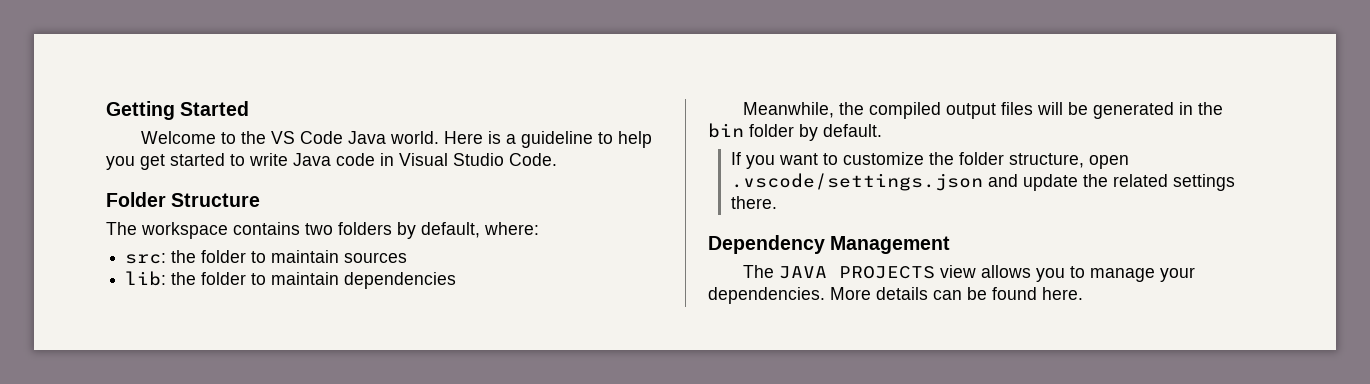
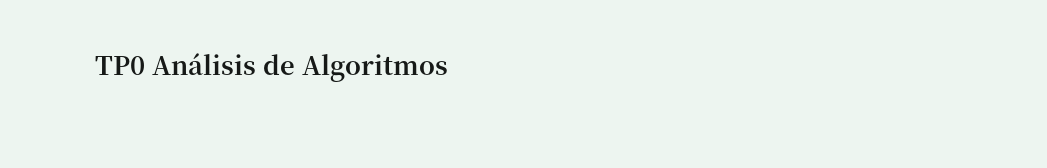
[106,101,250,120] [141,131,653,148] [106,153,557,170] [106,192,261,207] [106,222,539,239] [125,250,408,264] [125,271,457,289] [743,102,1224,119] [708,123,882,141] [730,152,1129,169] [730,173,1235,191] [730,196,777,209] [708,235,951,254] [743,265,1196,282] [708,287,1083,304] Getting Started // Welcome to the VS Code Java world. Here is a guideline to help you get started to write Java code in Visual Studio Code. // Folder Structure // The workspace contains two folders by default, where: // src: the folder to maintain sources // lib: the folder to maintain dependencies // Meanwhile, the compiled output files will be generated in the bin folder by default. // If you want to customize the folder structure, open .vscode/settings.json and update the related settings there. // Dependency Management // The JAVA PROJECTS view allows you to manage your dependencies. More details can be found here. -> [95,53,448,82] TP0 Análisis de Algoritmos

